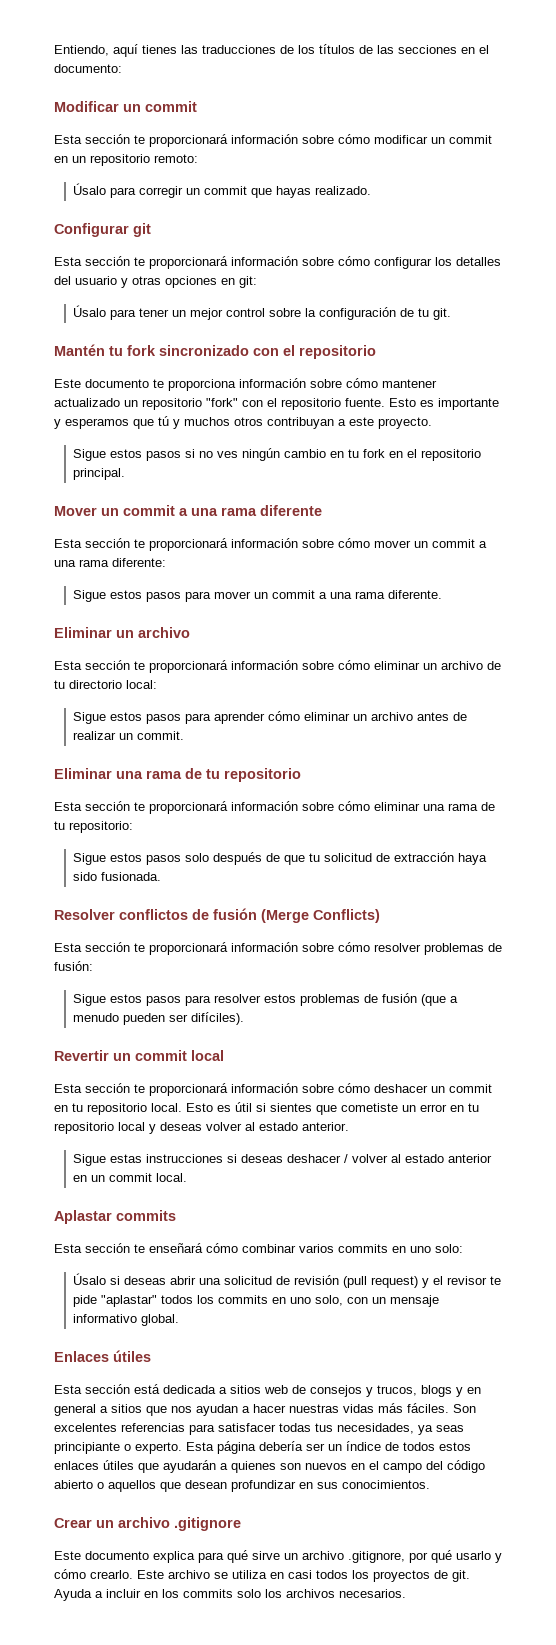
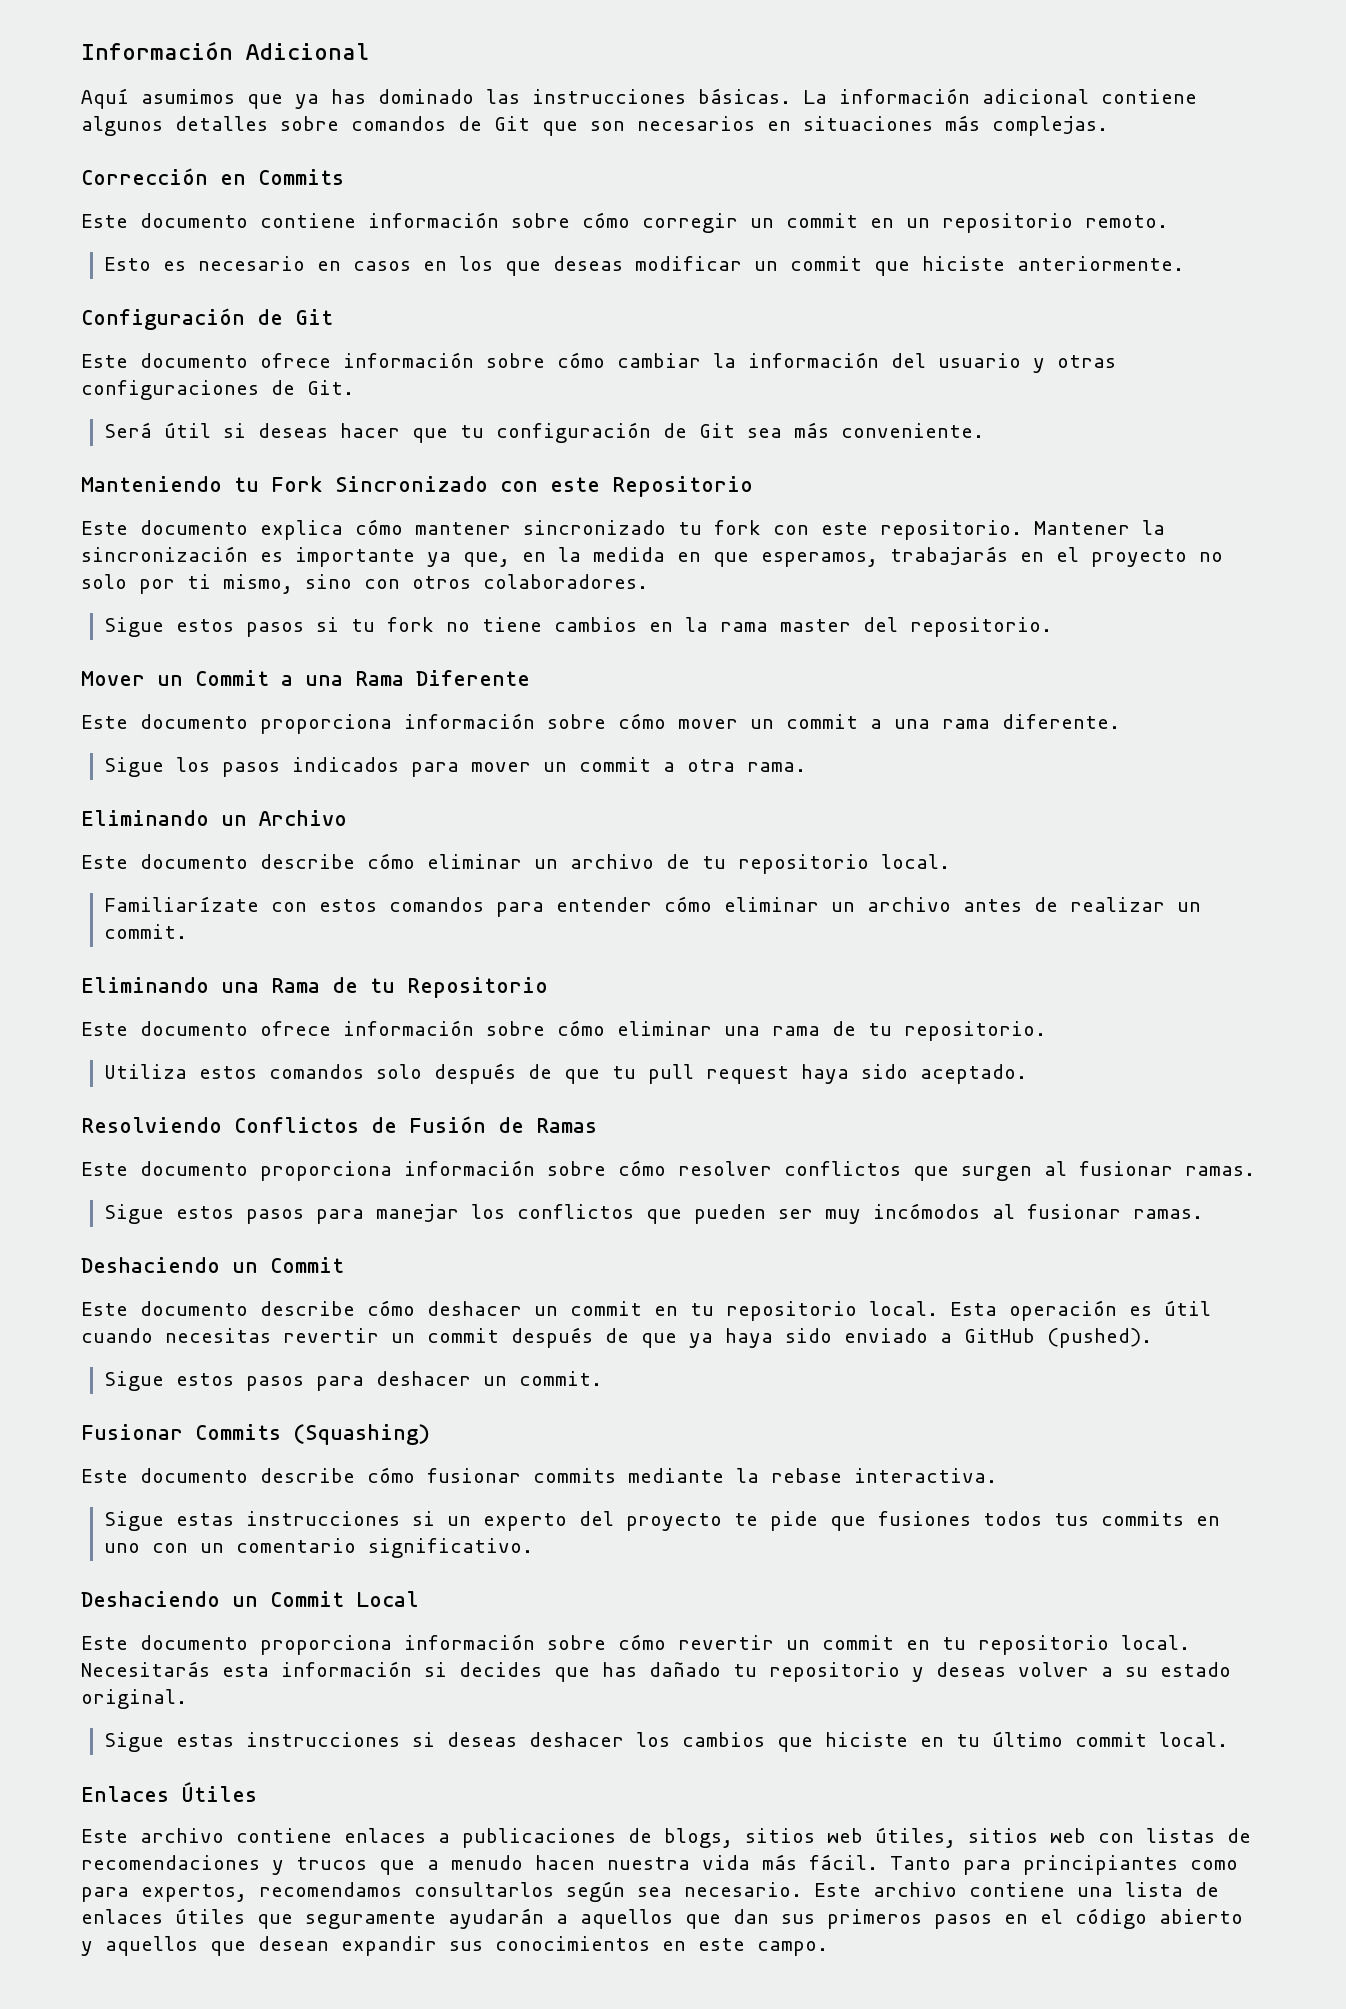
[54,44,489,57] [54,64,122,73] [54,101,197,112] [54,134,428,147] Entiendo, aquí tienes las traducciones de los títulos de las secciones en el documento: // Modificar un commit // Esta sección te proporcionará información sobre cómo modificar -> [81,41,369,60] [81,88,1197,109] [81,115,1108,136] [81,168,344,185] [81,212,738,233] Información Adicional // Aquí asumimos que ya has dominado las instrucciones básicas. La información adicional contiene algunos detalles sobre comandos de Git que son necesarios en situaciones más complejas. // Corrección en Commits // Este documento contiene información sobre cómo corregir
[154,154,198,163] [73,183,372,198] [54,223,151,237] [54,256,501,269] [54,276,257,288] [73,305,452,320] [54,344,376,359] [54,378,437,391] [54,398,499,410] [54,416,432,429] [73,448,482,461] [73,468,126,480] remoto: // Úsalo para corregir un commit que hayas realizado. // Configurar git // Esta sección te proporcionará información sobre cómo configurar los detalles del usuario y otras opciones en git: // Úsalo para tener un mejor control sobre la configuración de tu git. // Mantén tu fork sincronizado con el repositorio // Este documento te proporciona información sobre cómo mantener actualizado un repositorio "fork" con el repositorio fuente. Esto es importante y esperamos que tú y muchos otros contribuyan a este proyecto. // Sigue estos pasos si no ves ningún cambio en tu fork en el repositorio principal. -> [1085,215,1168,228] [104,256,1185,276] [81,308,333,330] [81,352,1116,373] [81,380,354,400] [104,422,985,443] [81,476,753,497] [81,519,1165,540] [81,546,1223,567] [81,574,648,594] [104,617,1053,637] remoto. // Esto es necesario en casos en los que deseas modificar un commit que hiciste anteriormente. // Configuración de Git // Este documento ofrece información sobre cómo cambiar la información del usuario y otras configuraciones de Git. // Será útil si deseas hacer que tu configuración de Git sea más conveniente. // Manteniendo tu Fork Sincronizado con este Repositorio // Este documento explica cómo mantener sincronizado tu fork con este repositorio. Mantener la sincronización es importante ya que, en la medida en que esperamos, trabajarás en el proyecto no solo por ti mismo, sino con otros colaboradores. // Sigue estos pasos si tu fork no tiene cambios en la rama master del repositorio.
[123,505,322,516] [54,538,228,551] commit a una rama diferente // Esta sección te proporcionará -> [195,670,530,686] [81,714,392,734] Commit a una Rama Diferente // Este documento proporciona
[112,558,166,567] [73,590,182,602] diferente: // Sigue estos pasos -> [1002,714,1120,729] [104,757,400,777] diferente. // Sigue los pasos indicados
[330,590,443,599] [54,627,190,638] [54,660,334,673] una rama diferente. // Eliminar un archivo // Esta sección te proporcionará información sobre -> [687,759,807,772] [81,810,347,826] [81,854,355,869] otra rama. // Eliminando un Archivo // Este documento describe
[69,680,157,689] [73,712,266,724] directorio local: // Sigue estos pasos para aprender -> [738,854,950,874] [104,896,653,917] repositorio local. // Familiarízate con estos comandos para entender
[54,768,301,782] [54,801,228,814] Eliminar una rama de tu repositorio // Esta sección te proporcionará -> [81,977,548,998] [81,1021,331,1036] Eliminando una Rama de tu Repositorio // Este documento ofrece
[69,821,133,833] [73,853,182,865] repositorio: // Sigue estos pasos -> [904,1021,1046,1041] [104,1064,365,1079] repositorio. // Utiliza estos comandos
[324,852,488,865] [73,872,162,881] [54,908,380,923] [54,942,502,955] [54,961,93,971] [73,993,459,1006] [73,1012,245,1025] [54,1050,224,1061] [54,1083,334,1096] solicitud de extracción haya sido fusionada. // Resolver conflictos de fusión (Merge Conflicts) // Esta sección te proporcionará información sobre cómo resolver problemas de fusión: // Sigue estos pasos para resolver estos problemas de fusión (que a menudo pueden ser difíciles). // Revertir un commit local // Esta sección te proporcionará información sobre -> [648,1064,1028,1084] [81,1116,597,1133] [81,1160,1255,1181] [104,1203,1204,1224] [81,1257,344,1273] [81,1301,355,1316] pull request haya sido aceptado. // Resolviendo Conflictos de Fusión de Ramas // Este documento proporciona información sobre cómo resolver conflictos que surgen al fusionar ramas. // Sigue estos pasos para manejar los conflictos que pueden ser muy incómodos al fusionar ramas. // Deshaciendo un Commit // Este documento describe
[186,1102,479,1115] [54,1122,349,1134] Esto es útil si sientes que cometiste un error en tu repositorio local y deseas volver al estado anterior. -> [950,1300,1211,1321] [81,1327,1152,1348] [104,1371,603,1391] [81,1424,430,1445] [81,1467,997,1483] [104,1511,1221,1531] [104,1538,534,1558] [81,1591,419,1607] [81,1634,1190,1655] [81,1661,1231,1682] [81,1689,187,1709] Esta operación es útil cuando necesitas revertir un commit después de que ya haya sido enviado a GitHub (pushed). // Sigue estos pasos para deshacer un commit. // Fusionar Commits (Squashing) // Este documento describe cómo fusionar commits mediante la rebase interactiva. // Sigue estas instrucciones si un experto del proyecto te pide que fusiones todos tus commits en uno con un comentario significativo. // Deshaciendo un Commit Local // Este documento proporciona información sobre cómo revertir un commit en tu repositorio local. Necesitarás esta información si decides que has dañado tu repositorio y deseas volver a su estado original.
[344,1154,493,1163] [73,1173,188,1182] [54,1210,176,1224] [54,1243,463,1253] [73,1273,502,1288] [73,1295,440,1307] [73,1314,180,1326] [54,1350,151,1362] [54,1384,481,1397] [54,1403,476,1416] [54,1423,464,1435] [54,1441,471,1454] / volver al estado anterior en un commit local. // Aplastar commits // Esta sección te enseñará cómo combinar varios commits en uno solo: // Úsalo si deseas abrir una solicitud de revisión (pull request) y el revisor te pide "aplastar" todos los commits en uno solo, con un mensaje informativo global. // Enlaces útiles // Esta sección está dedicada a sitios web de consejos y trucos, blogs y en general a sitios que nos ayudan a hacer nuestras vidas más fáciles. Son excelentes referencias para satisfacer todas tus necesidades, ya seas principiante o experto. Esta página debería ser un índice de todos estos -> [636,1731,1229,1752] [81,1782,257,1802] [81,1827,1251,1848] [81,1854,1238,1875] [81,1881,1219,1902] los cambios que hiciste en tu último commit local. // Enlaces Útiles // Este archivo contiene enlaces a publicaciones de blogs, sitios web útiles, sitios web con listas de recomendaciones y trucos que a menudo hacen nuestra vida más fácil. Tanto para principiantes como para expertos, recomendamos consultarlos según sea necesario. Este archivo contiene una lista de
(159, 1468) none -> [305,1911,436,1929] seguramente
[231,1461,443,1473] quienes son nuevos en el campo del -> [580,1909,1063,1929] aquellos que dan sus primeros pasos en el
[97,1482,104,1489] o -> [81,1941,93,1956] y
[231,1480,430,1492] [54,1517,241,1531] [54,1550,502,1563] [54,1569,470,1582] [54,1589,406,1601] profundizar en sus conocimientos. // Crear un archivo .gitignore // Este documento explica para qué sirve un archivo .gitignore, por qué usarlo y cómo crearlo. Este archivo se utiliza en casi todos los proyectos de git. Ayuda a incluir en los commits solo los archivos necesarios. -> [341,1936,828,1956] expandir sus conocimientos en este campo.

